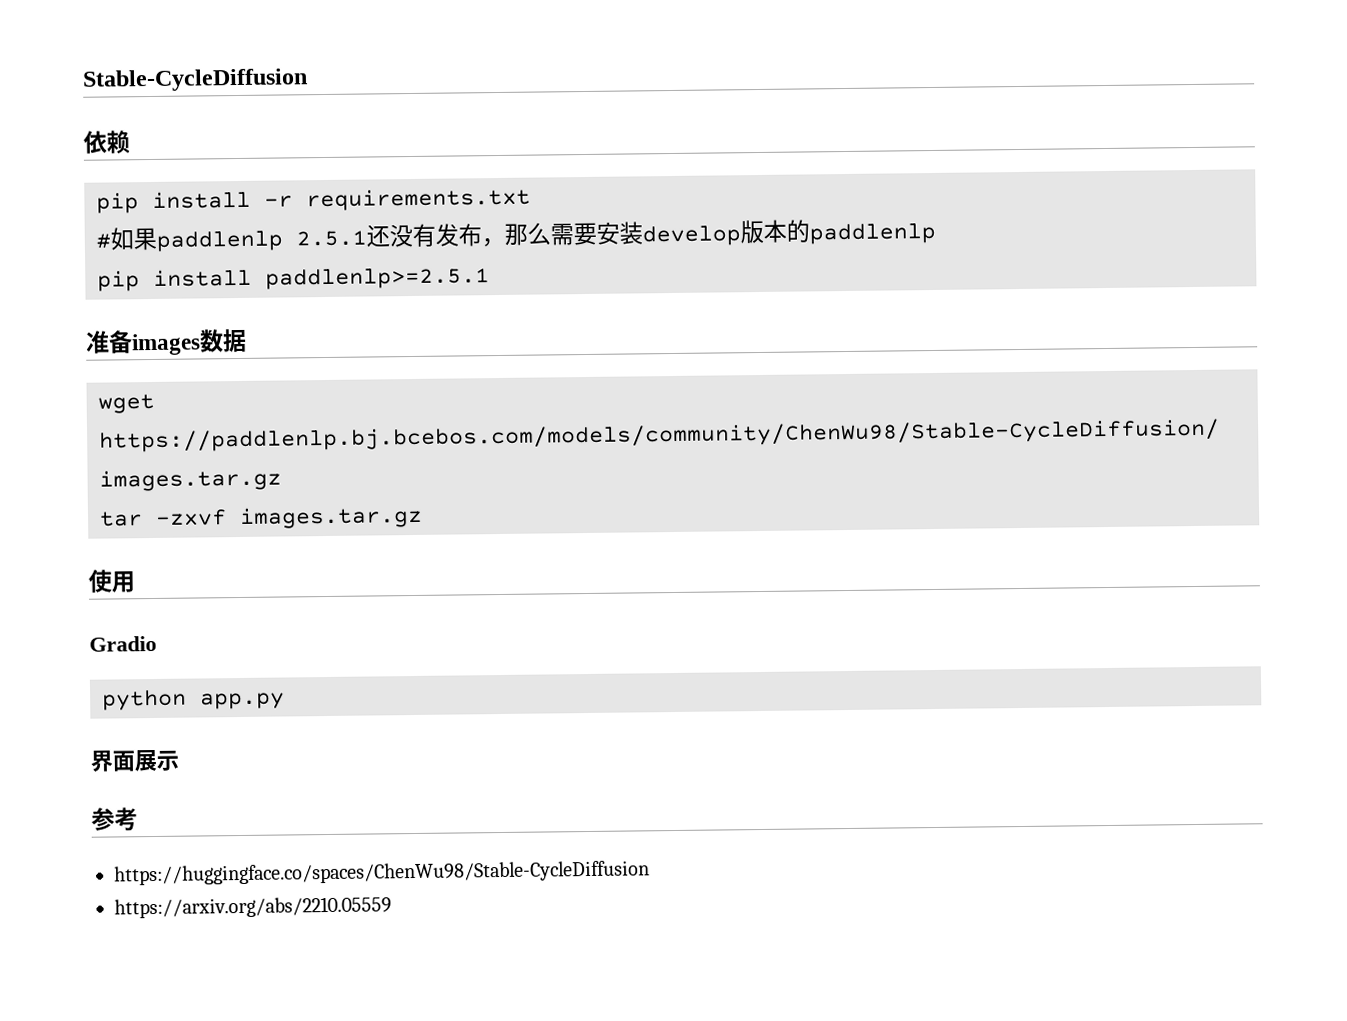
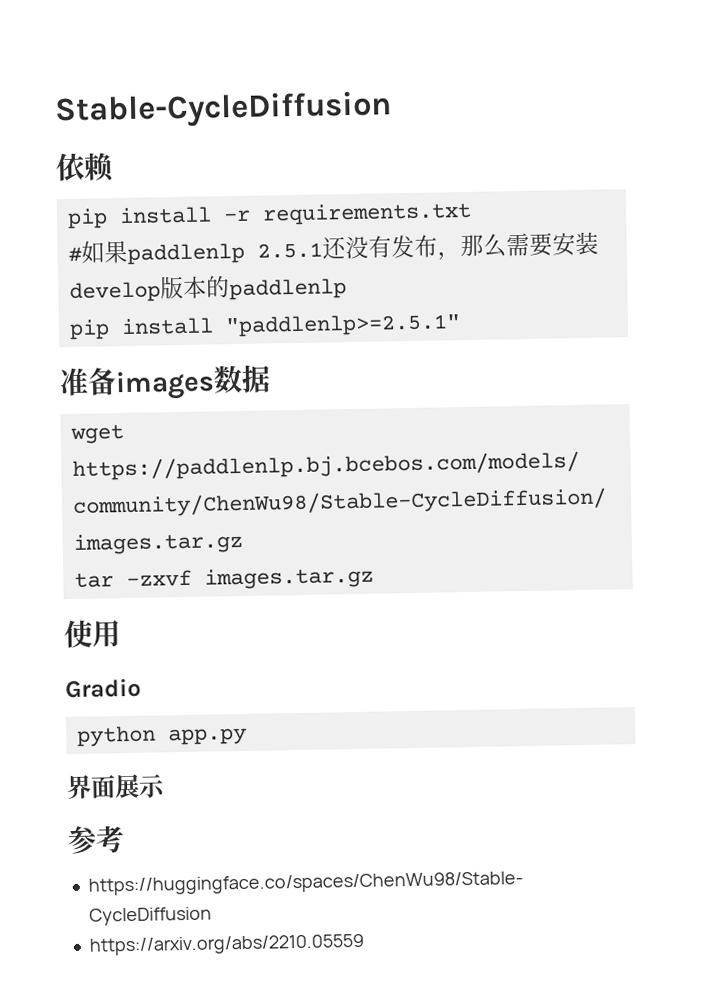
[265,267,490,290] paddlenlp>=2.5.1 -> [224,313,461,338] "paddlenlp>=2.5.1"

